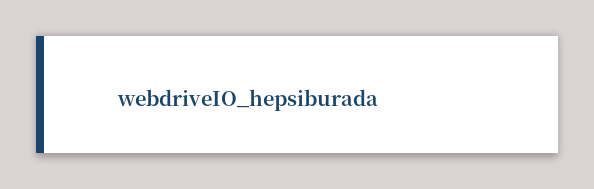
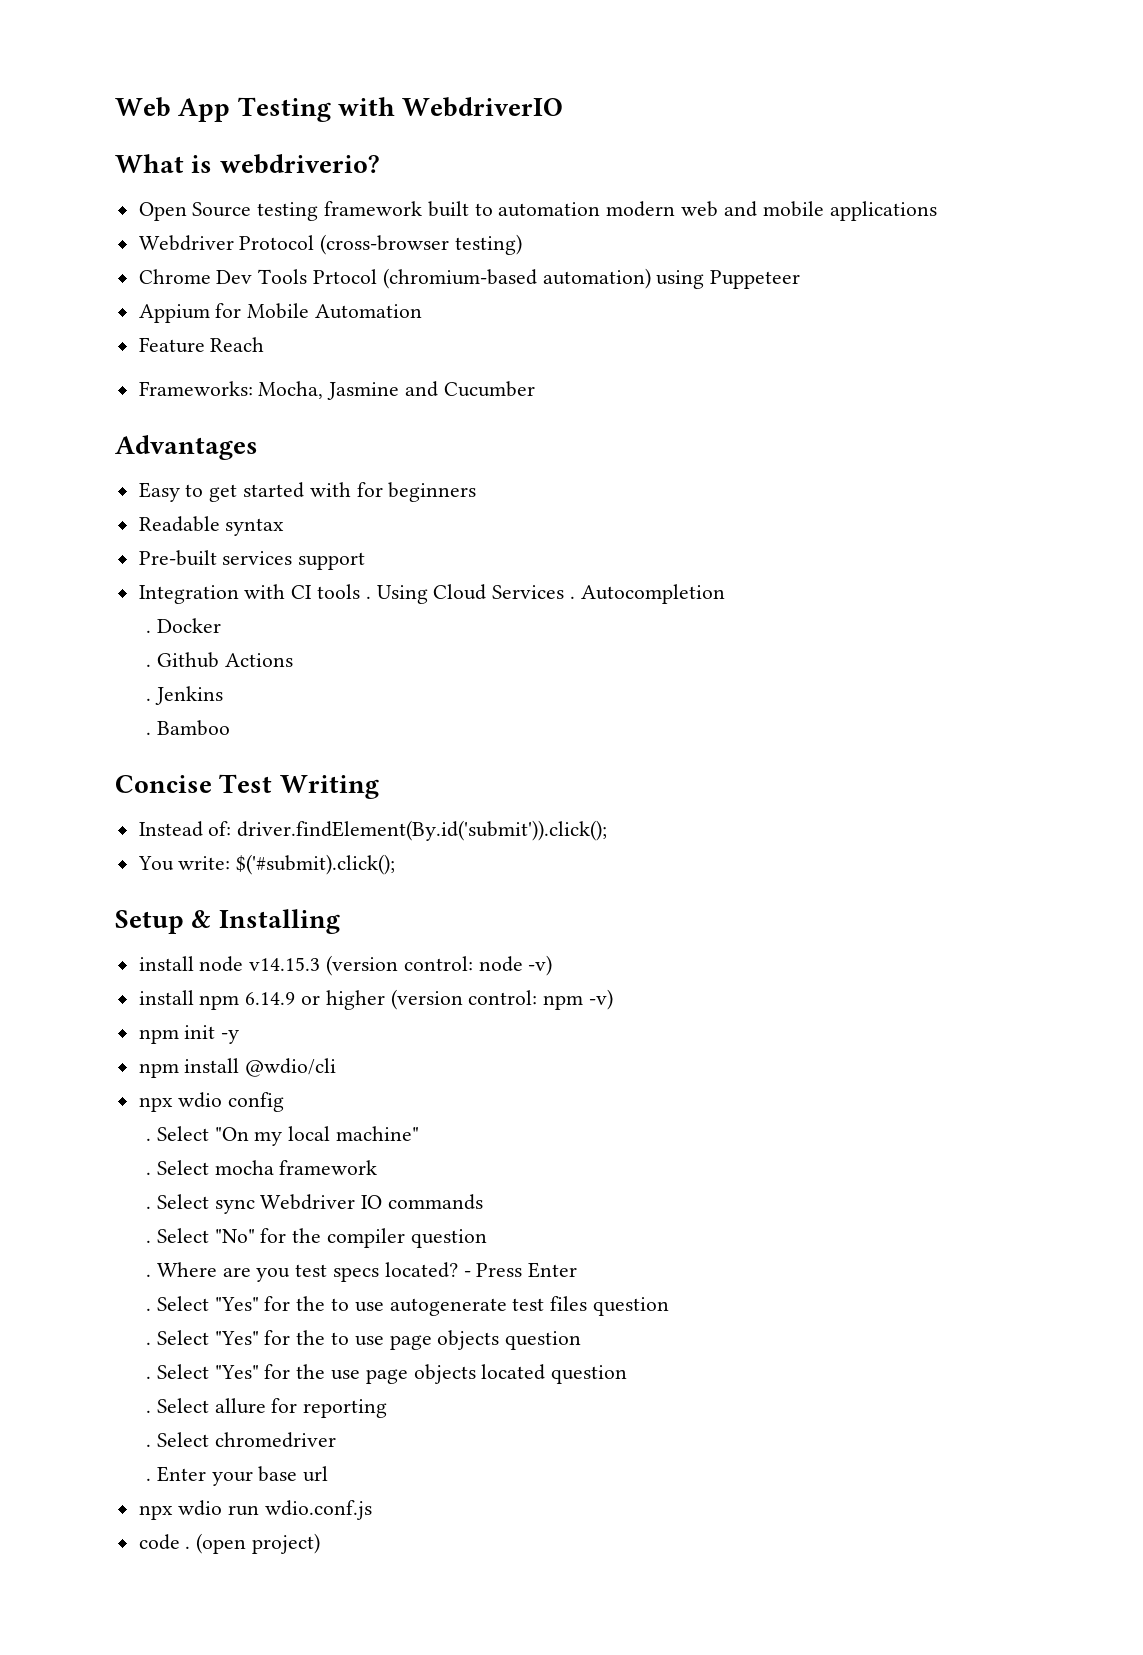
[117,89,378,111] webdriveIO_hepsiburada -> [115,97,564,122] [115,154,380,174] [138,201,937,221] [138,234,523,255] [138,268,801,289] [138,303,423,323] [138,337,265,353] [138,381,535,400] [115,435,258,460] [138,482,477,502] [138,516,285,536] [138,550,366,570] [138,584,725,604] [145,618,221,633] [145,652,293,668] [145,686,223,705] [145,720,230,736] [115,774,379,799] [138,820,608,841] [137,854,396,875] [115,909,340,934] [138,955,553,976] [138,989,614,1010] [138,1025,240,1044] [138,1058,337,1078] [138,1092,285,1112] [145,1126,420,1146] [145,1160,378,1175] [145,1194,484,1214] [145,1228,487,1248] [145,1262,578,1282] [145,1296,670,1316] [145,1330,582,1350] [145,1364,628,1384] [145,1398,388,1418] [145,1432,336,1448] [145,1466,329,1486] [138,1500,373,1520] [138,1533,321,1554] Web App Testing with WebdriverIO // What is webdriverio? // Open Source testing framework built to automation modern web and mobile applications // Webdriver Protocol (cross-browser testing) // Chrome Dev Tools Prtocol (chromium-based automation) using Puppeteer // Appium for Mobile Automation // Feature Reach // Frameworks: Mocha, Jasmine and Cucumber // Advantages // Easy to get started with for beginners // Readable syntax // Pre-built services support // Integration with CI tools . Using Cloud Services . Autocompletion // . Docker // . Github Actions // . Jenkins // . Bamboo // Concise Test Writing // Instead of: driver.findElement(By.id('submit')).click(); // You write: $('#submit).click(); // Setup & Installing // install node v14.15.3 (version control: node -v) // install npm 6.14.9 or higher (version control: npm -v) // npm init -y // npm install @wdio/cli // npx wdio config // . Select "On my local machine" // . Select mocha framework // . Select sync Webdriver IO commands // . Select "No" for the compiler question // . Where are you test specs located? - Press Enter // . Select "Yes" for the to use autogenerate test files question // . Select "Yes" for the to use page objects question // . Select "Yes" for the use page objects located question // . Select allure for reporting // . Select chromedriver // . Enter your base url // npx wdio run wdio.conf.js // code . (open project)

